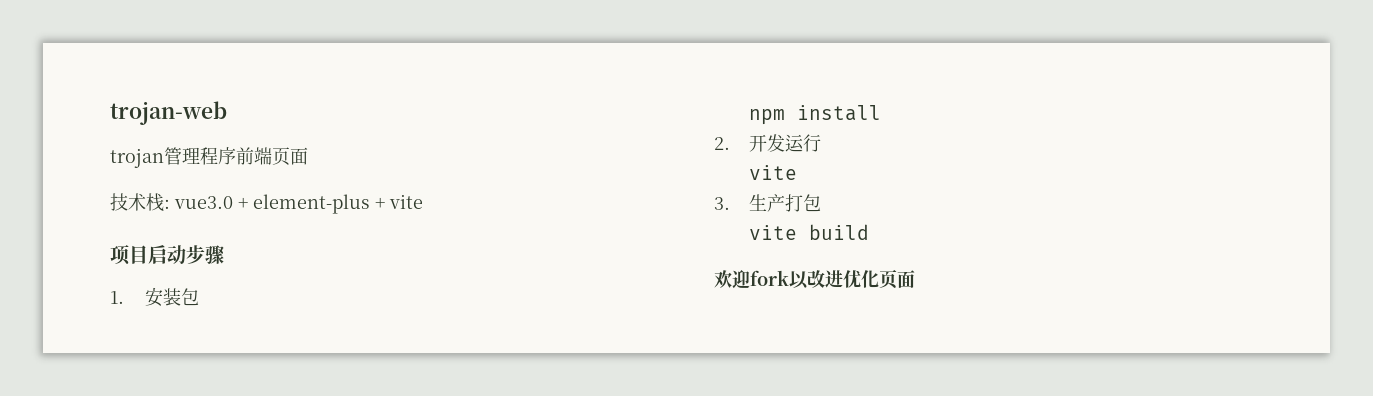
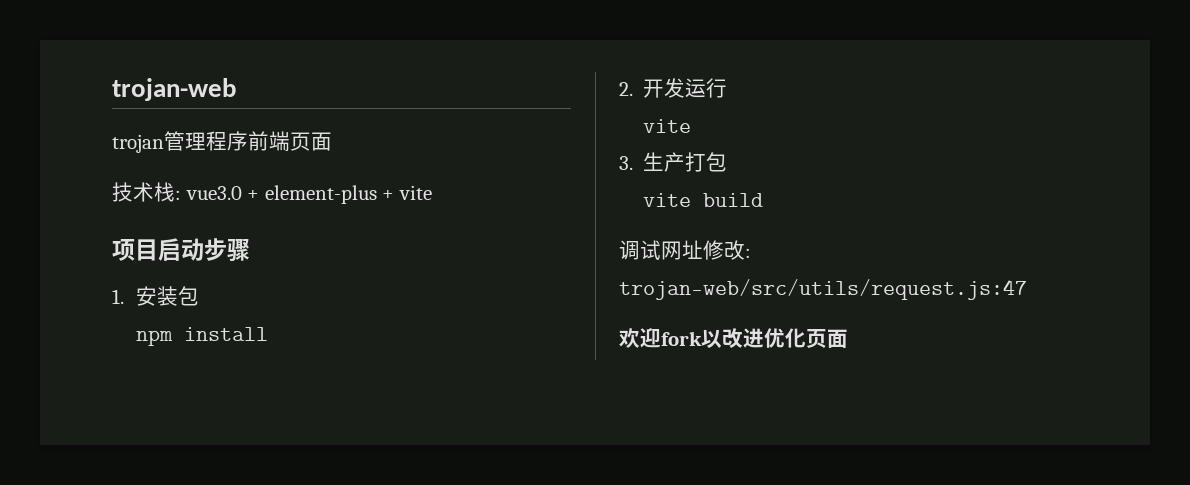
(869, 232) none -> [619,240,751,260] [619,279,1027,300] // 调试网址修改: trojan-web/src/utils/request.js:47

